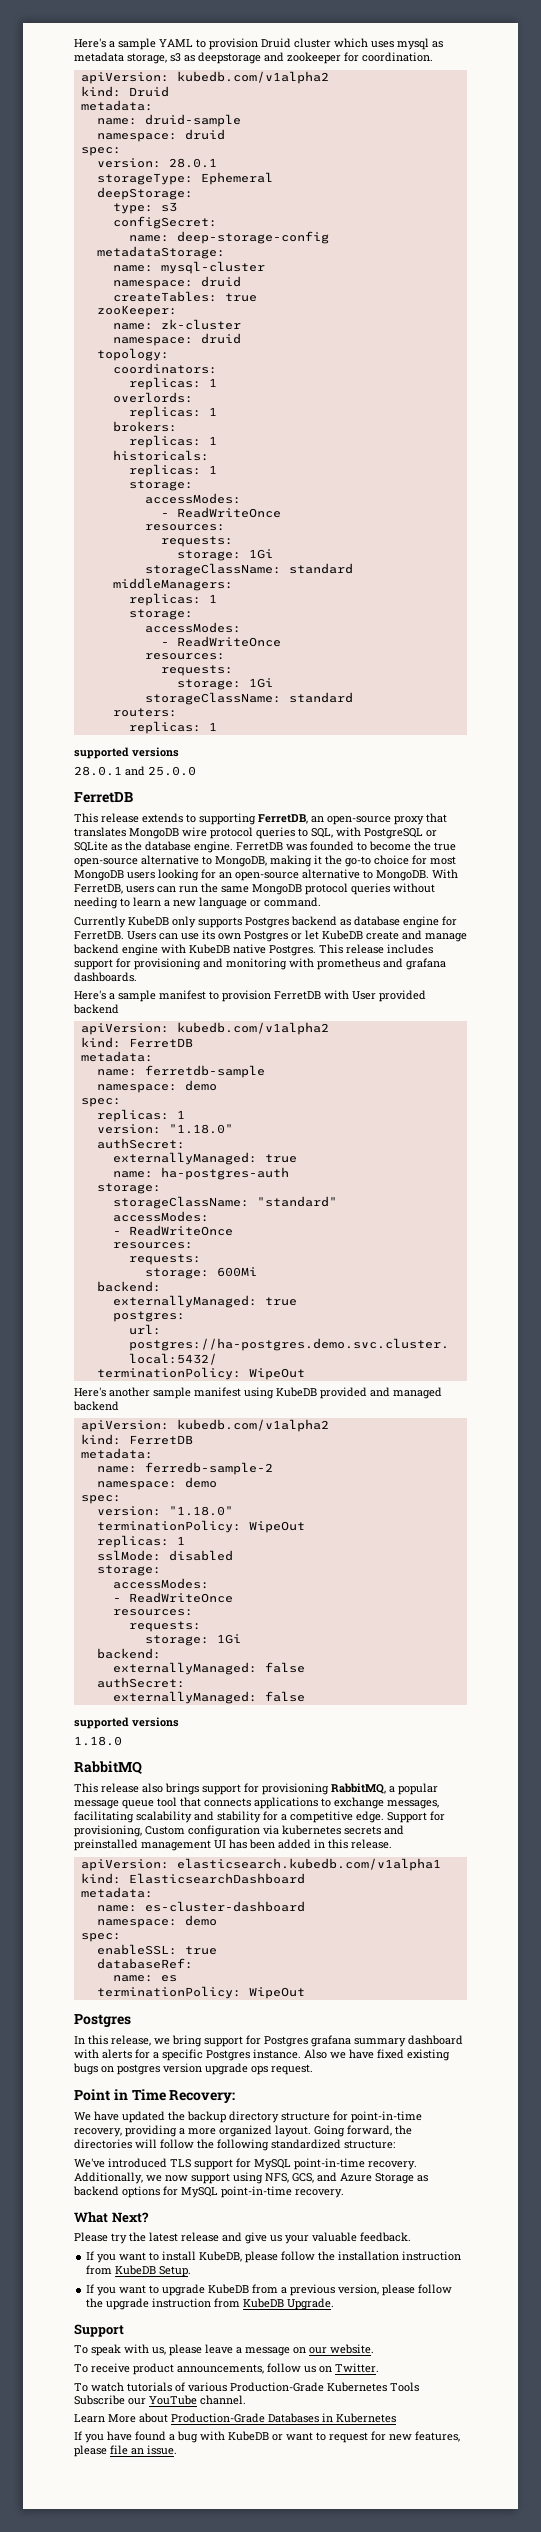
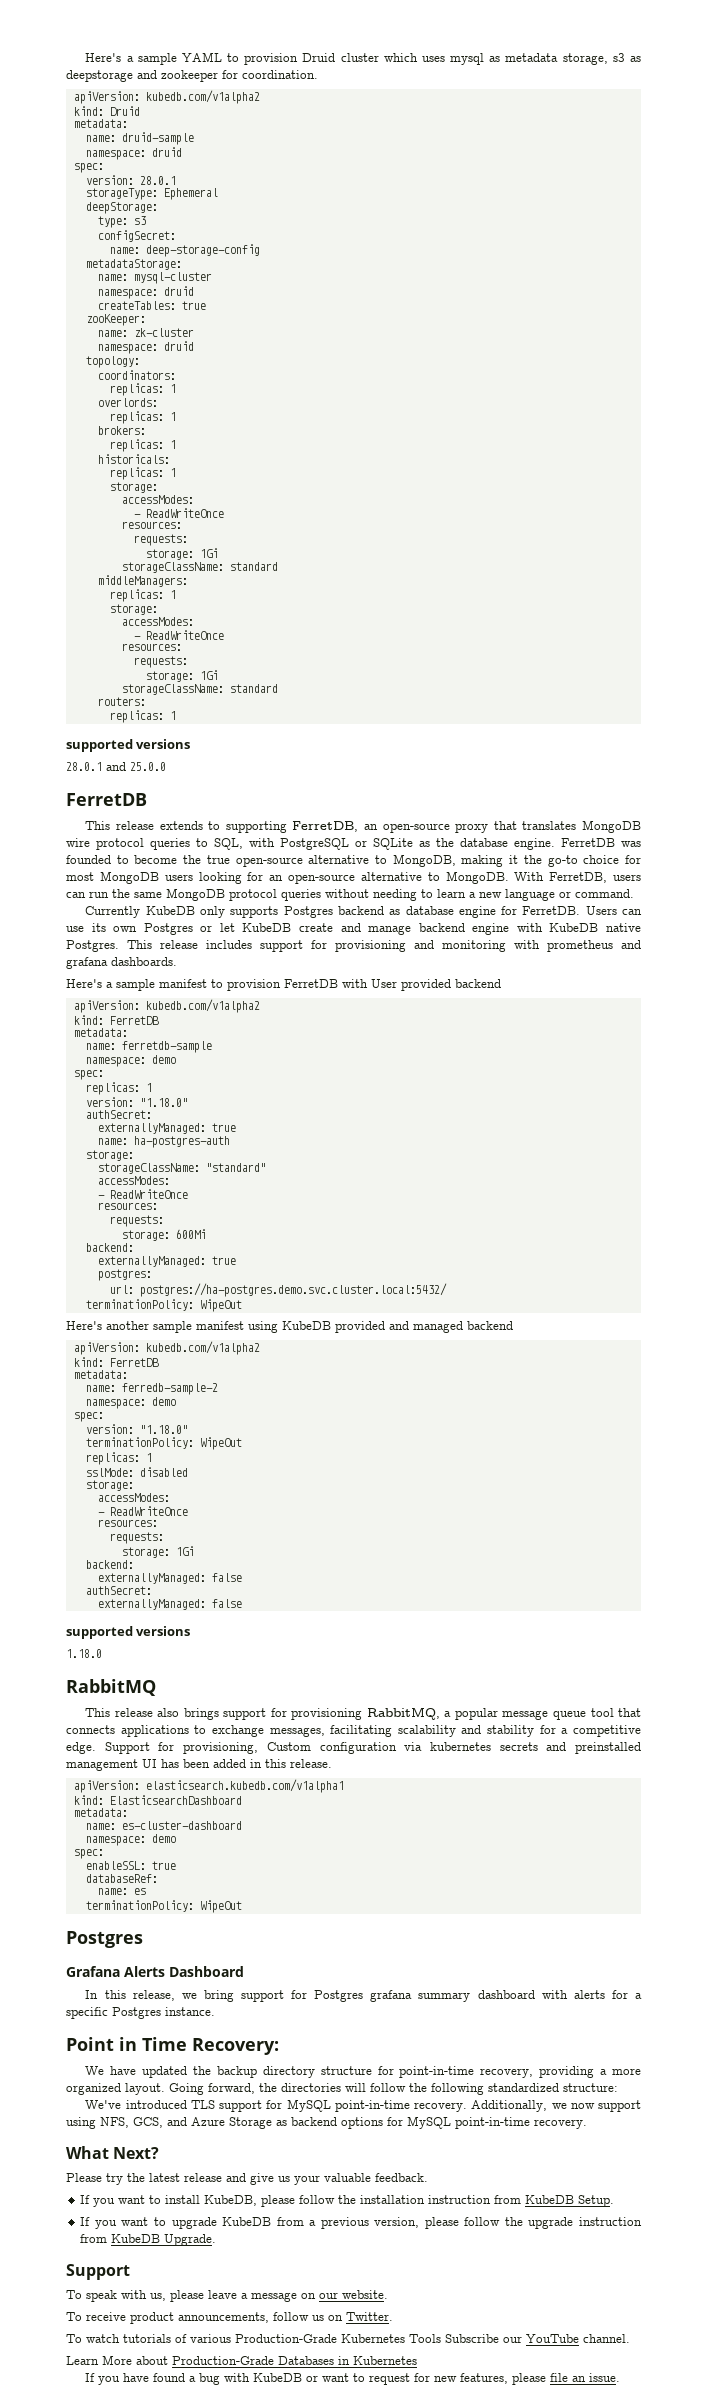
(131, 2020) none -> [66,1966,244,1977] // Grafana Alerts Dashboard
[304,2049,450,2061] [73,2063,313,2075] Also we have fixed existing bugs on postgres version upgrade ops request. -> (215, 2011) none

